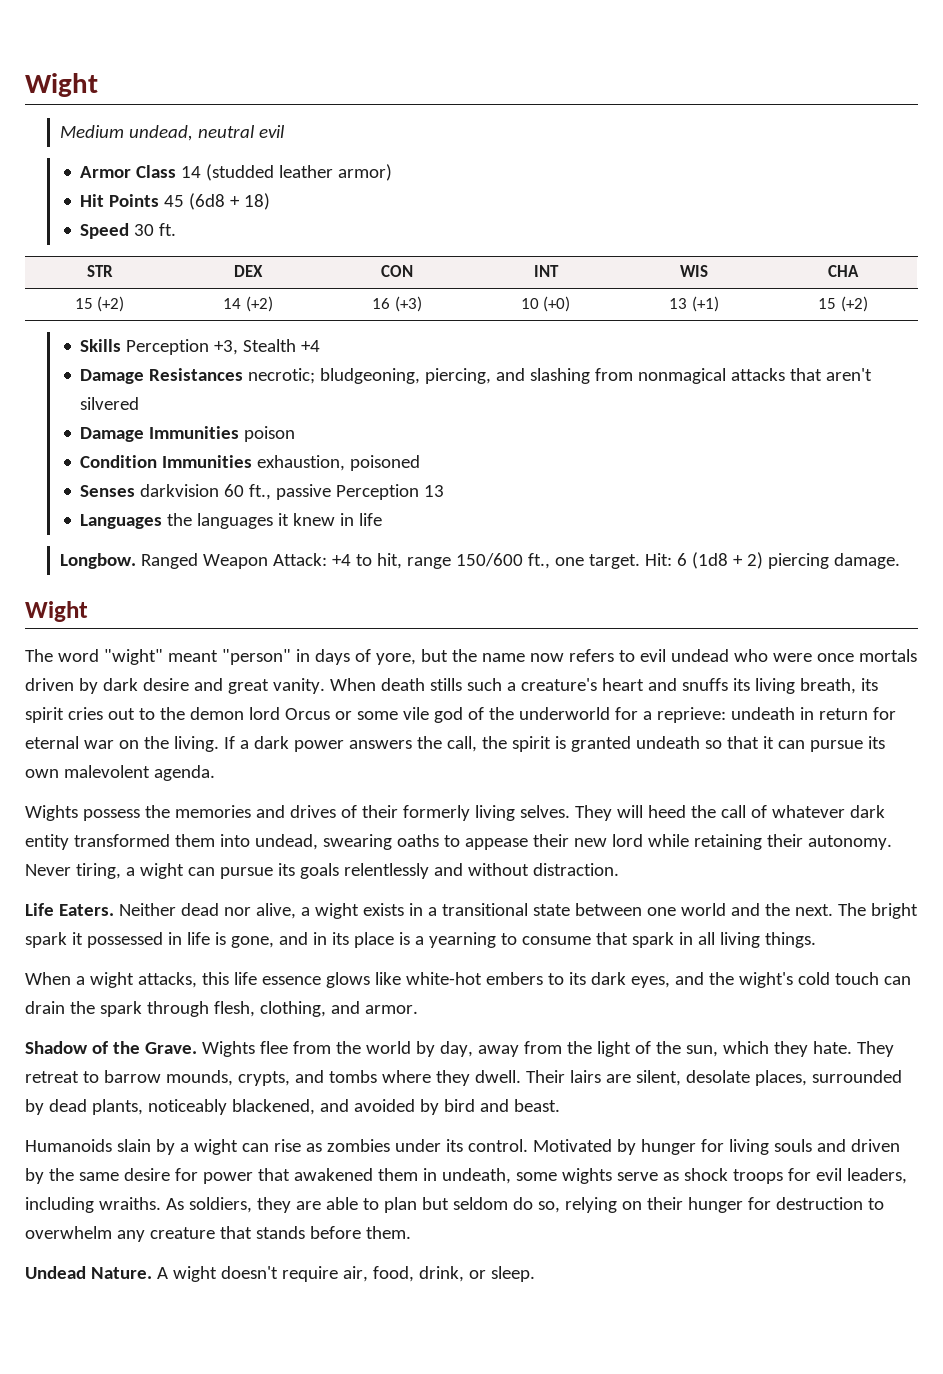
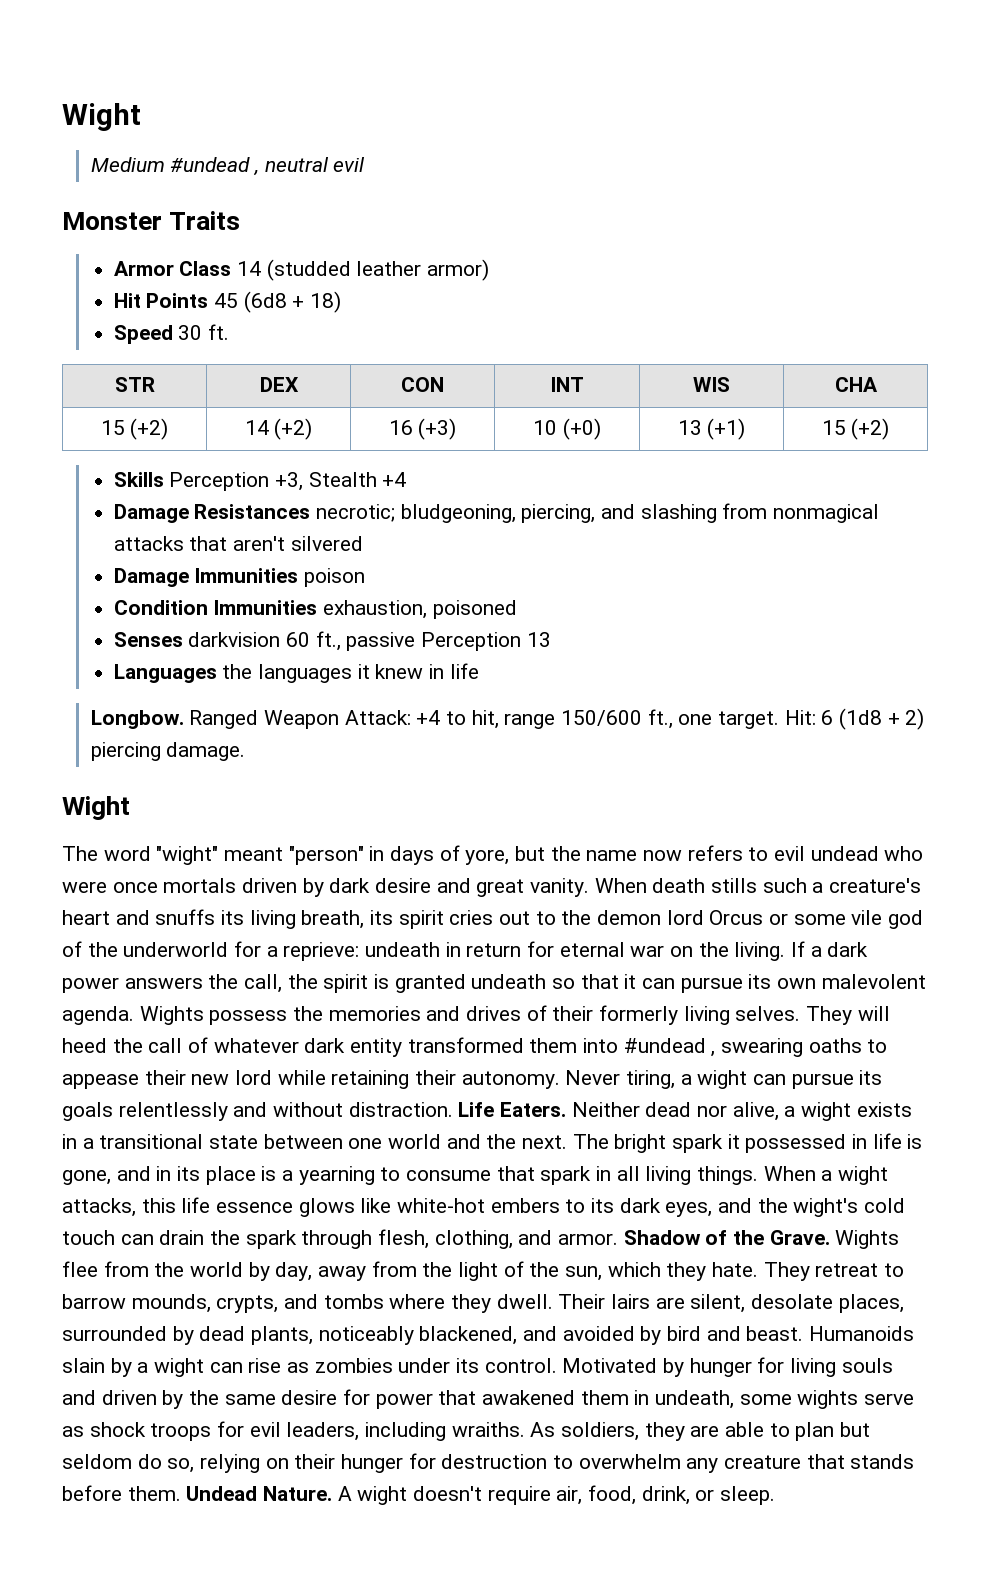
[129,125,194,141] undead, -> [170,157,259,176] #undead ,
(286, 131) none -> [62,211,241,230] // Monster Traits
(215, 773) // -> (134, 1015) none
[254,834,318,850] undead, -> [623,1038,716,1057] #undead ,
(619, 869) // -> (453, 1109) none
(816, 940) // -> (759, 1175) none
(418, 1009) // -> (619, 1239) none
(560, 1105) // -> (804, 1333) none
(411, 1232) // -> (181, 1493) none

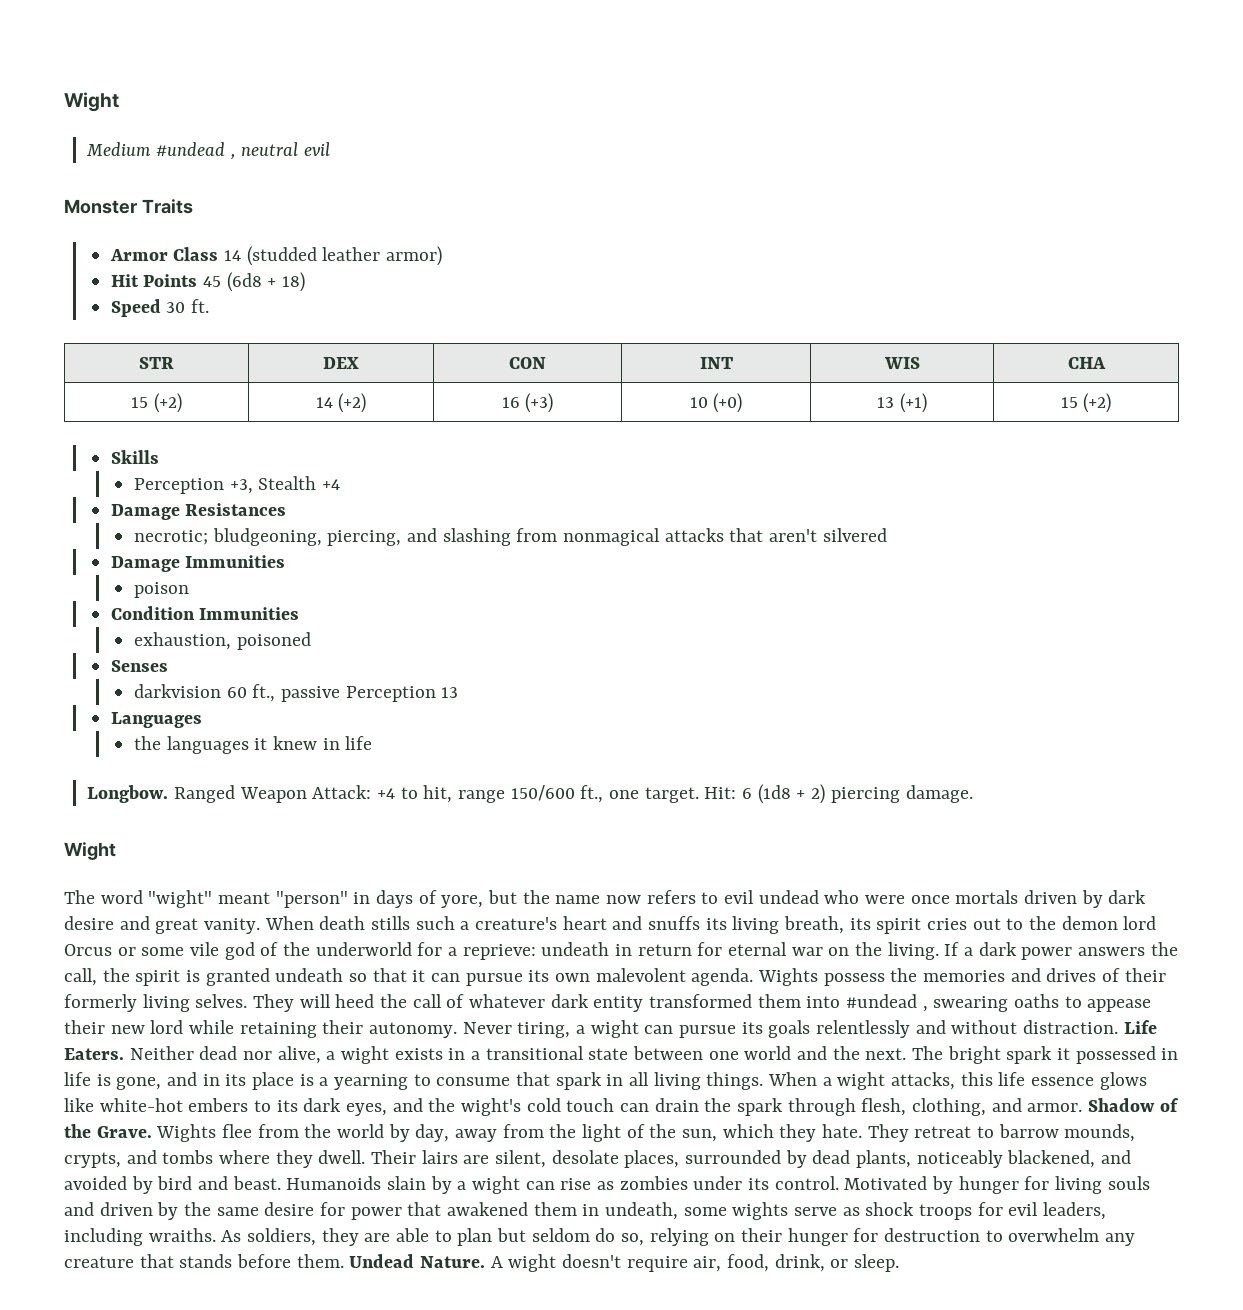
(164, 479) none -> (159, 457) //
(311, 511) none -> (287, 509) //
(299, 575) none -> (286, 561) //
(318, 607) none -> (300, 613) //
(183, 639) none -> (168, 666) //
(217, 673) none -> (202, 720) //

